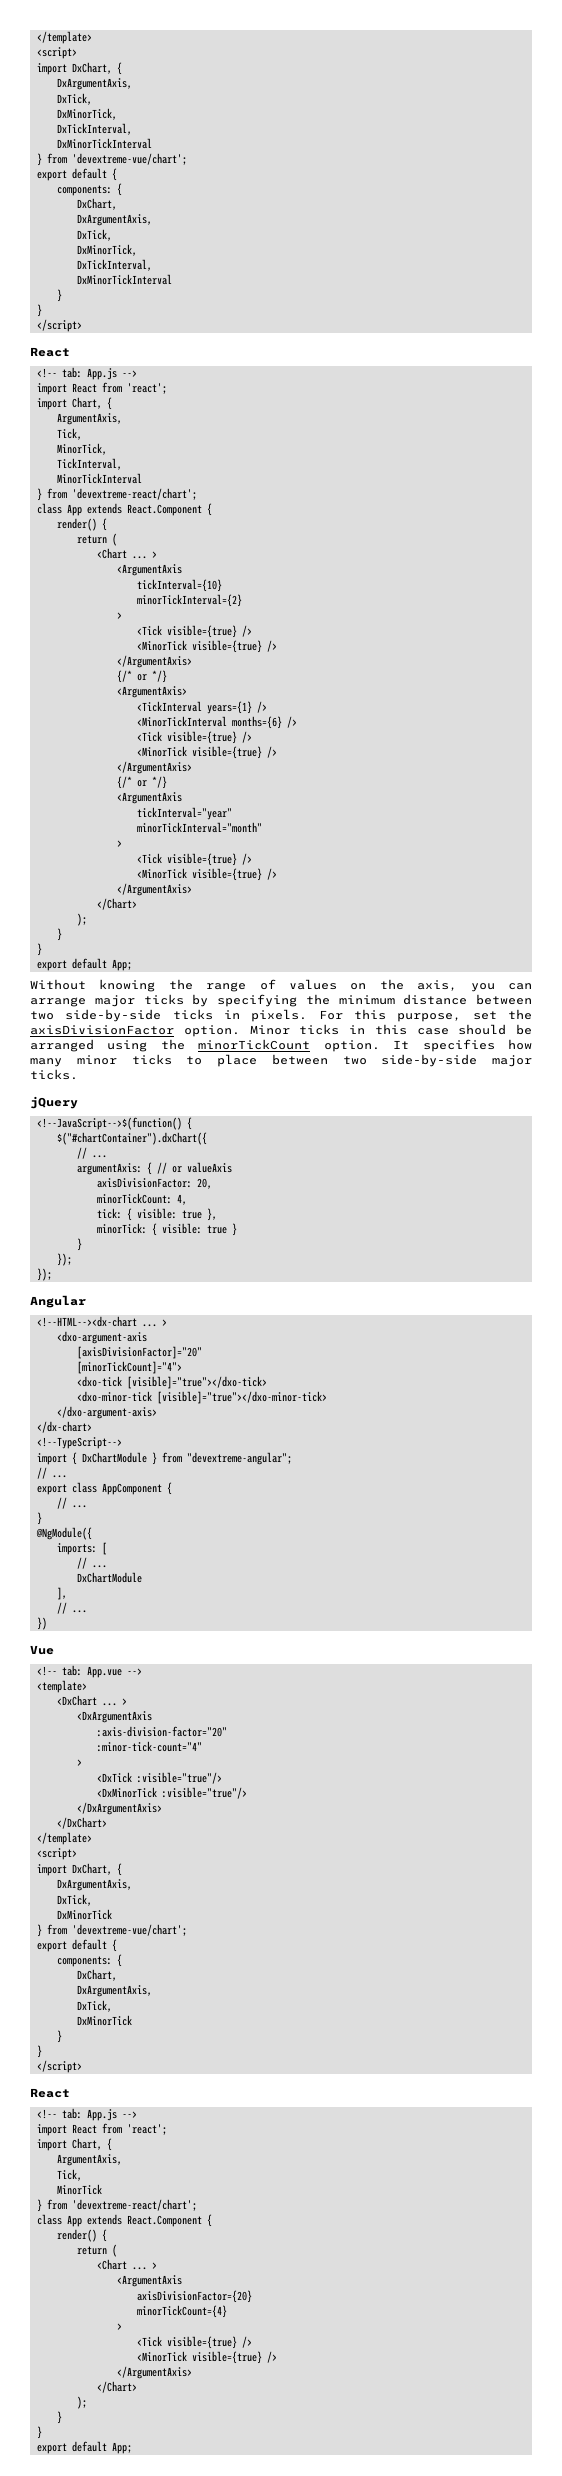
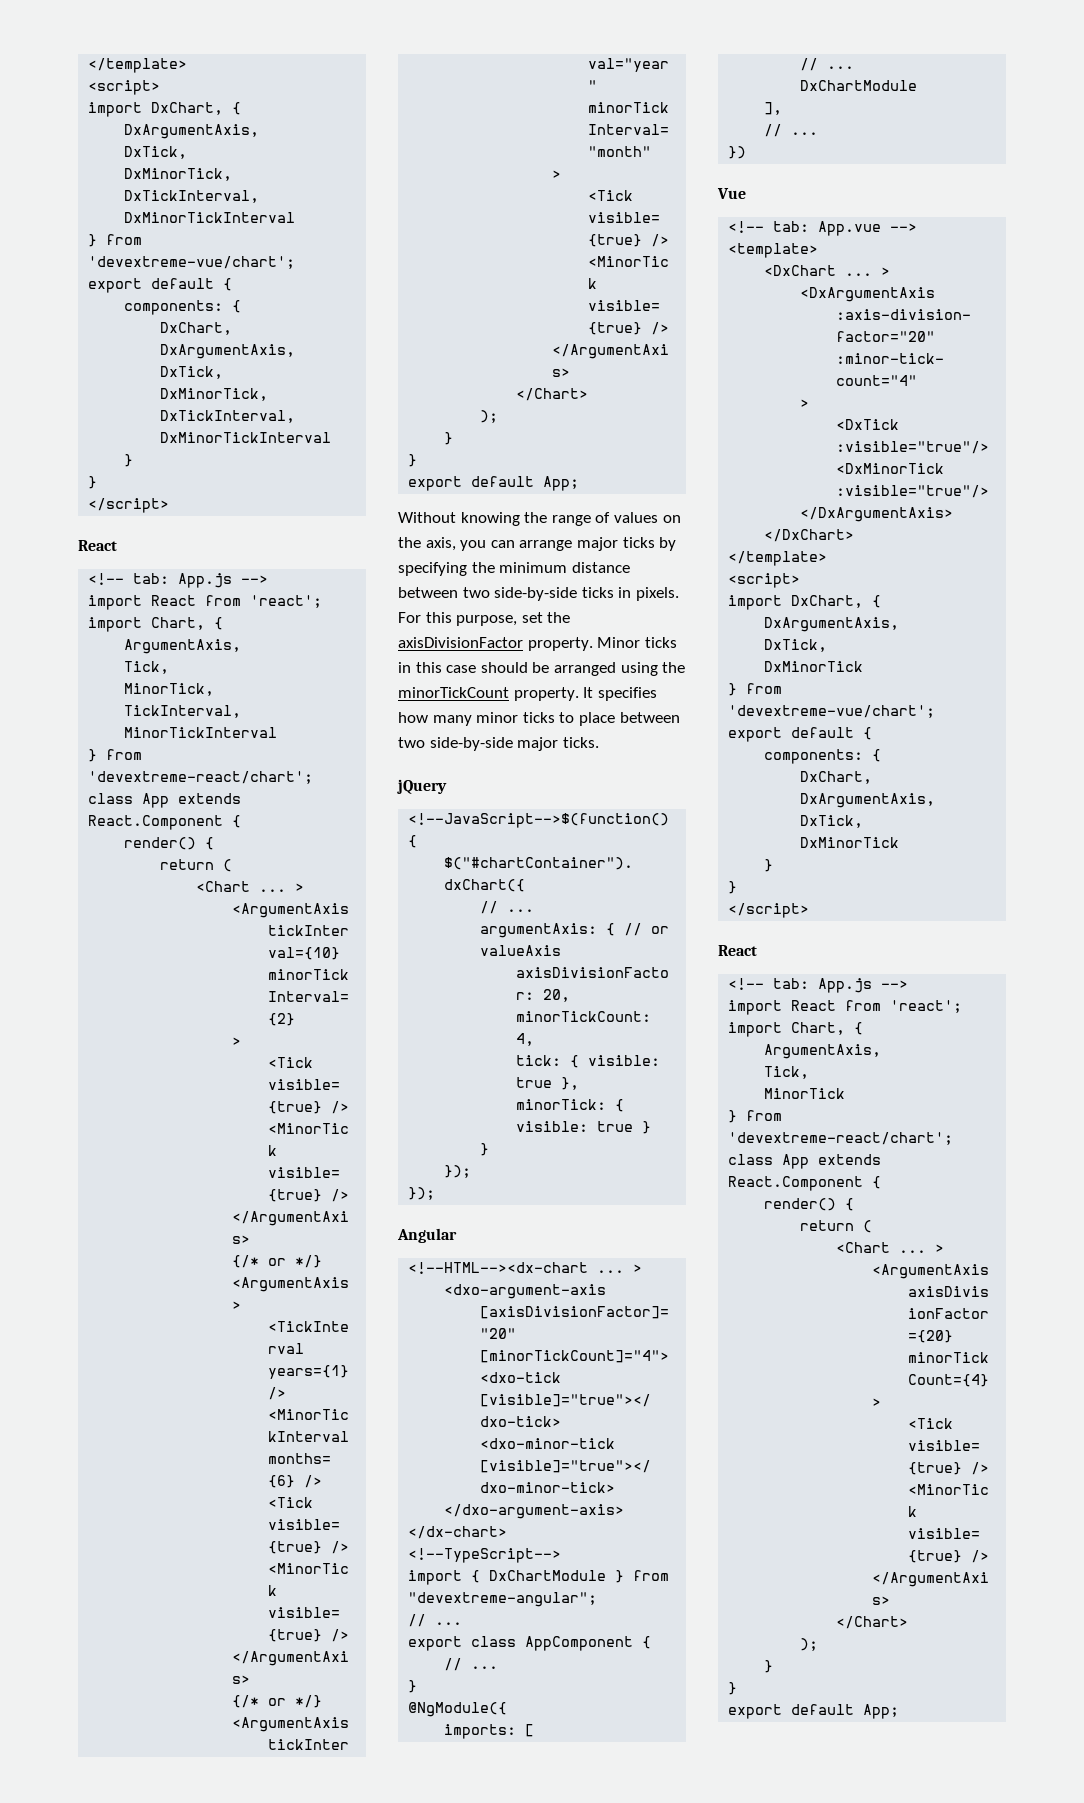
[183,1025,240,1037] option. -> [527,637,593,651] property.
[323,1040,380,1052] option. -> [513,687,579,701] property.

